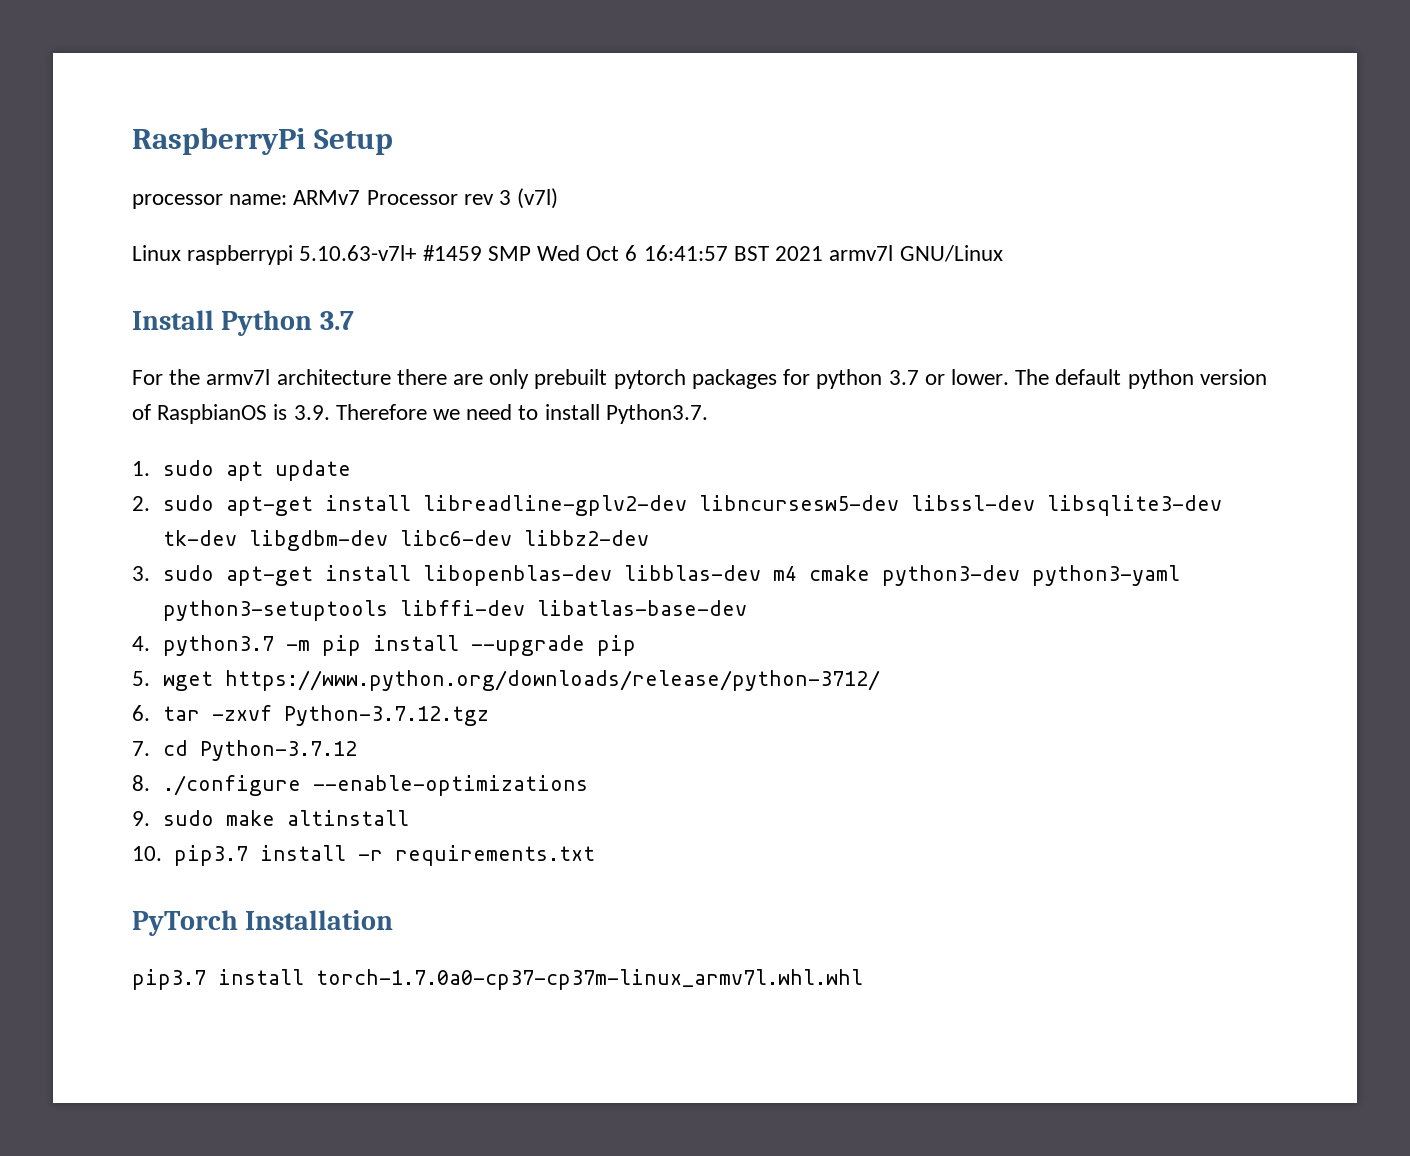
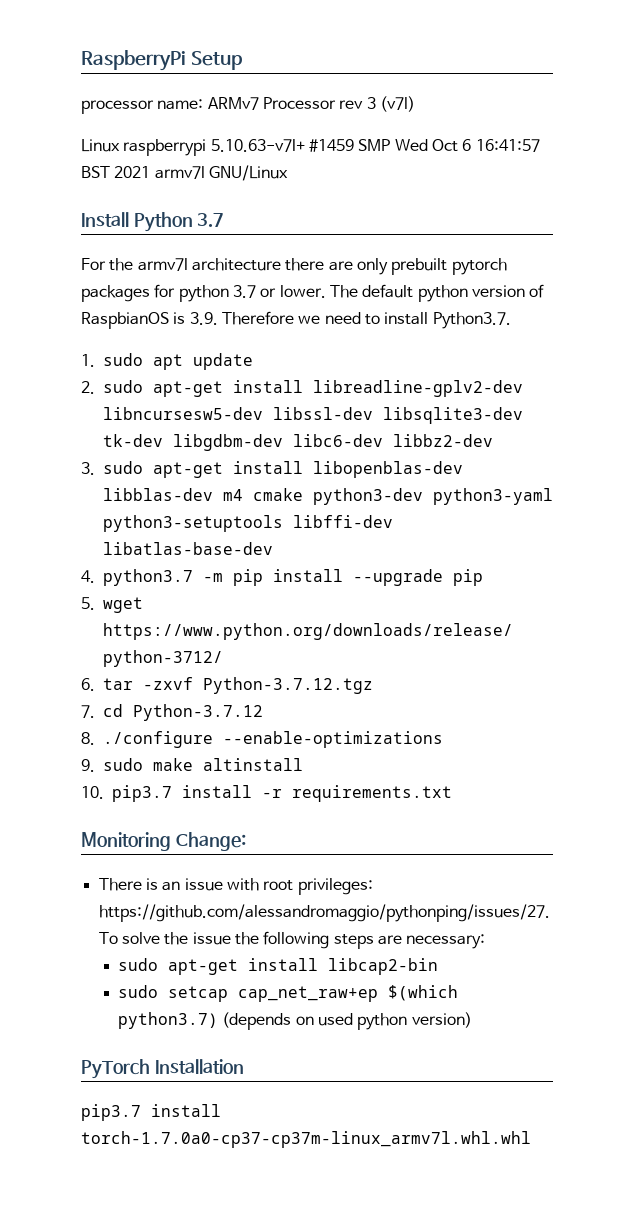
(595, 855) none -> [81,832,246,851] [98,878,373,895] [98,904,550,922] [98,931,486,949] [118,958,439,975] [118,985,459,1002] [118,1012,472,1030] // Monitoring Change: // There is an issue with root privileges: https://github.com/alessandromaggio/pythonping/issues/27. To solve the issue the following steps are necessary: // sudo apt-get install libcap2-bin // sudo setcap cap_net_raw+ep $(which python3.7) (depends on used python version)

